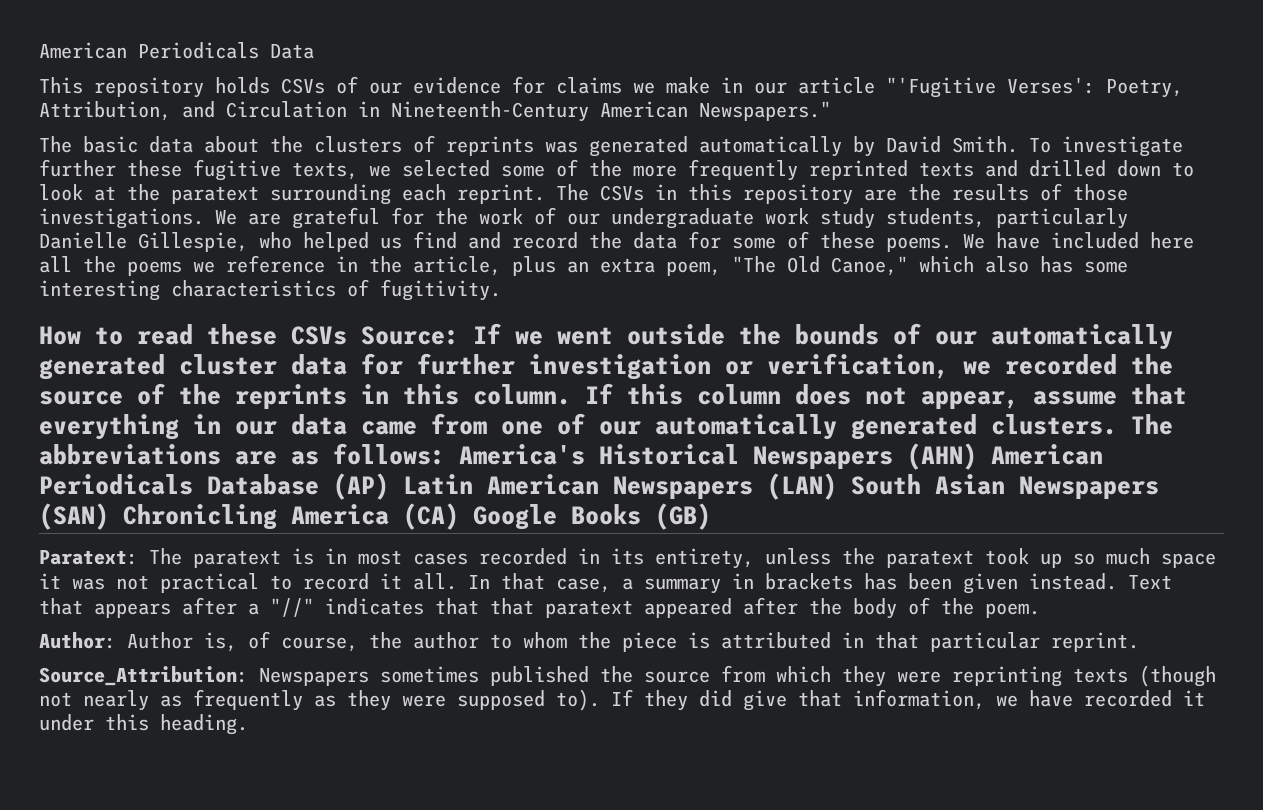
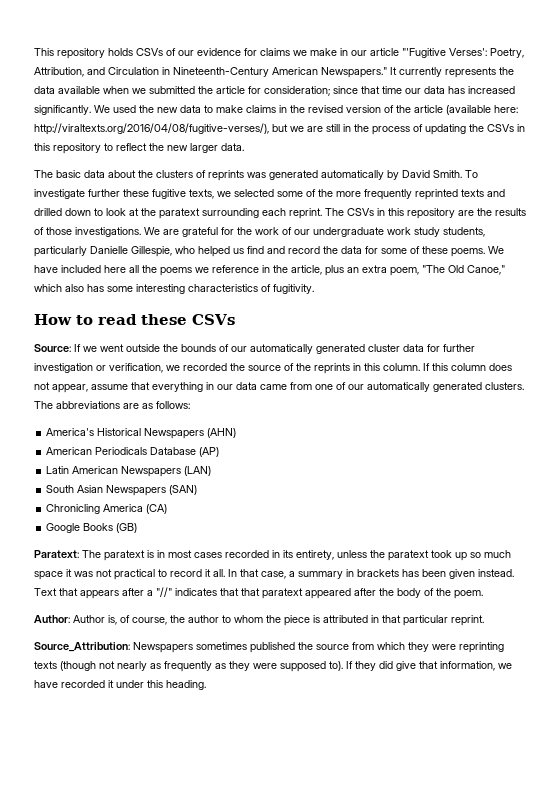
[39,42,314,59] American Periodicals Data // -> (34, 52) none
(831, 111) none -> [390,67,514,78] [34,86,515,96] [34,105,518,115] [34,123,525,135] [34,143,244,154] It currently represents the data available when we submitted the article for consideration; since that time our data has increased significantly. We used the new data to make claims in the revised version of the article (available here: http://viraltexts.org/2016/04/08/fugitive-verses/), but we are still in the process of updating the CSVs in this repository to reflect the new larger data.
(347, 335) none -> (235, 319) //
(445, 454) none -> (190, 405) //
(977, 456) none -> (237, 433) //
(389, 486) none -> (220, 452) //
(837, 486) none -> (212, 471) //
(109, 516) none -> (198, 490) //
(459, 516) none -> (168, 509) //

